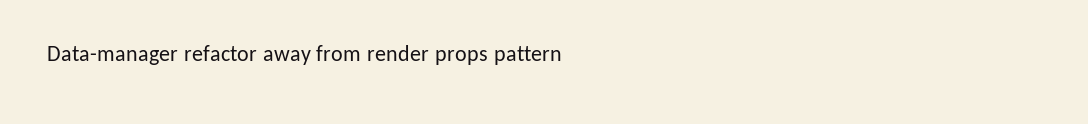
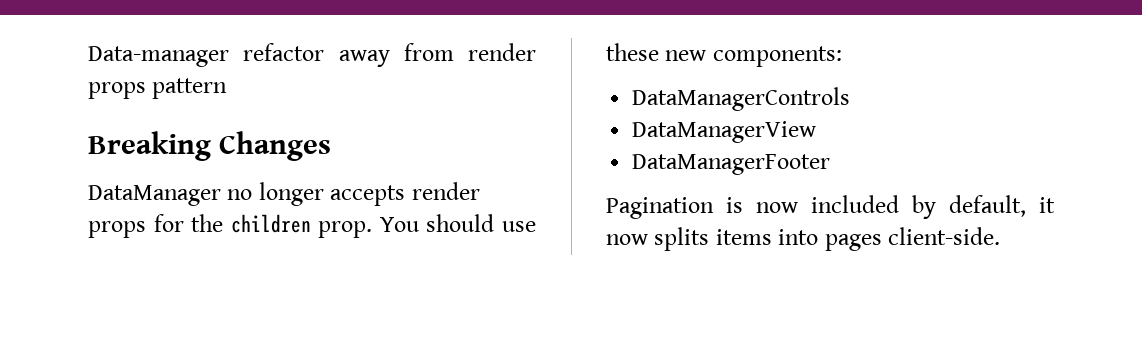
(562, 55) none -> [88,131,332,161] [88,182,480,206] [88,214,536,238] [606,43,842,67] [632,87,851,111] [632,121,817,143] [632,154,831,175] [606,195,1055,219] [606,227,1001,251] // Breaking Changes // DataManager no longer accepts render props for the children prop. You should use these new components: // DataManagerControls // DataManagerView // DataManagerFooter // Pagination is now included by default, it now splits items into pages client-side.

